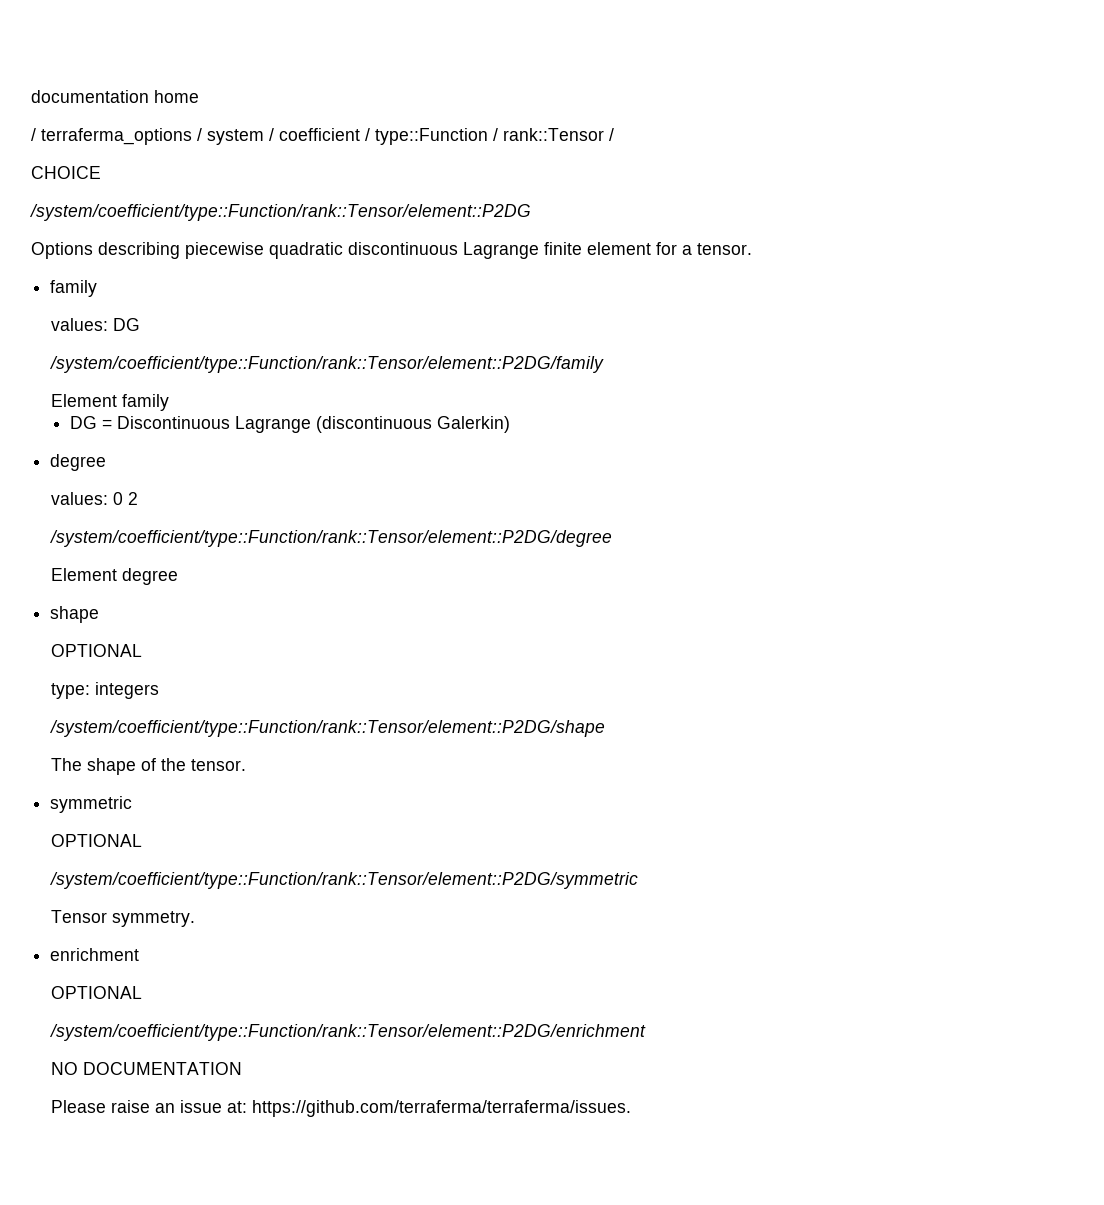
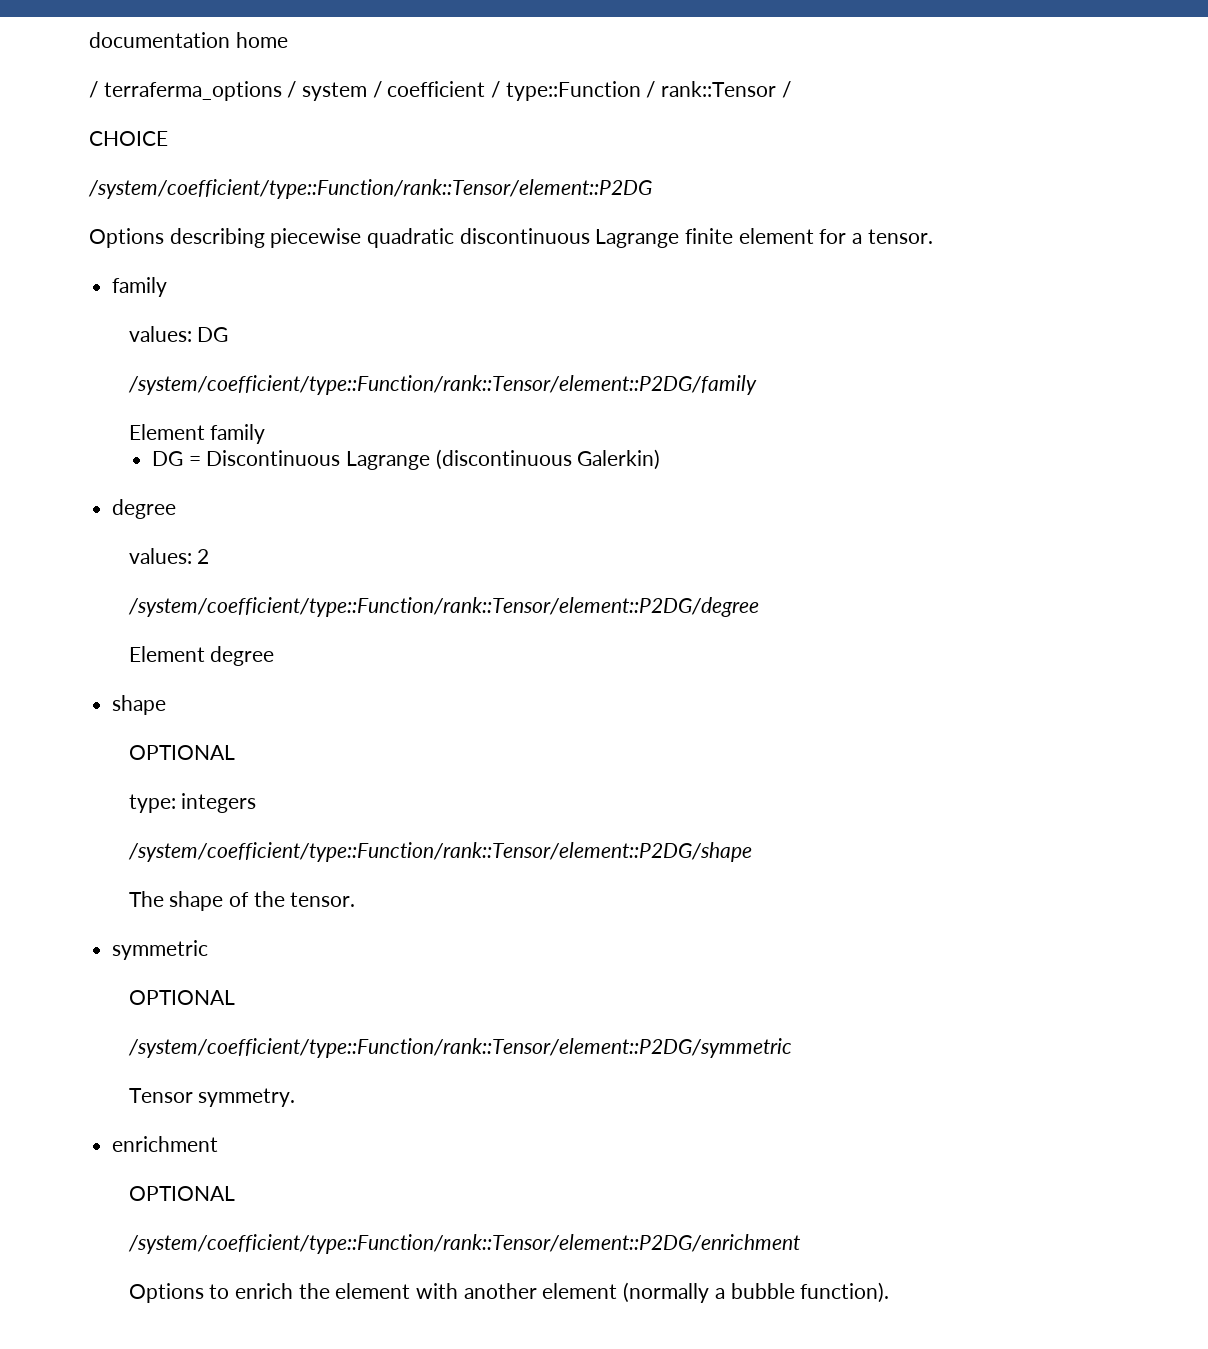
[112,492,123,505] 0 -> (192, 556) none
[50,1062,242,1075] [50,1100,631,1117] NO DOCUMENTATION // Please raise an issue at: https://github.com/terraferma/terraferma/issues. -> [128,1282,890,1303] Options to enrich the element with another element (normally a bubble function).

